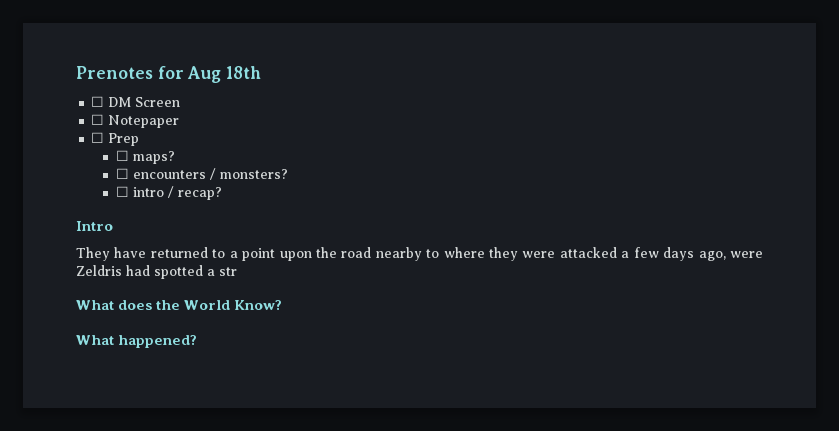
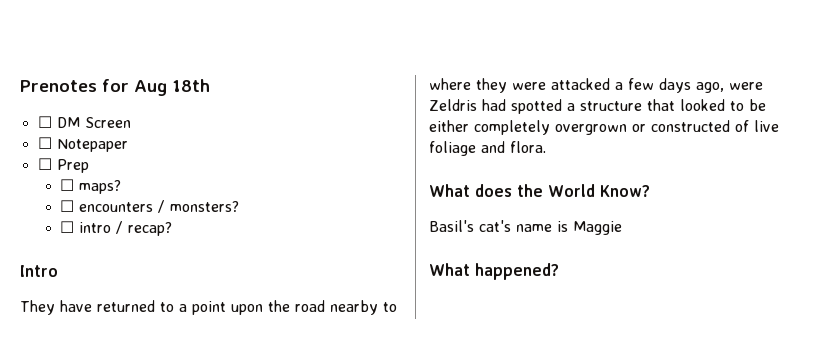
[219,267,237,276] str -> [580,99,766,111] [429,120,779,135] [429,141,546,156] structure that looked to be either completely overgrown or constructed of live foliage and flora.
(283, 305) none -> [429,220,622,235] // Basil's cat's name is Maggie

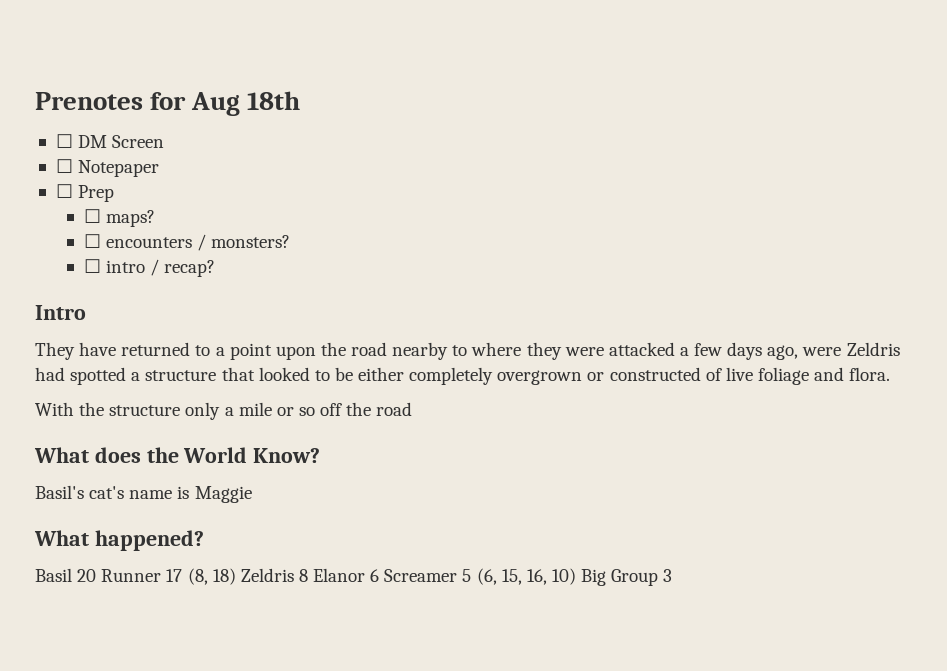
(546, 147) none -> [35,402,413,420] // With the structure only a mile or so off the road
(559, 271) none -> [35,568,673,586] // Basil 20 Runner 17 (8, 18) Zeldris 8 Elanor 6 Screamer 5 (6, 15, 16, 10) Big Group 3

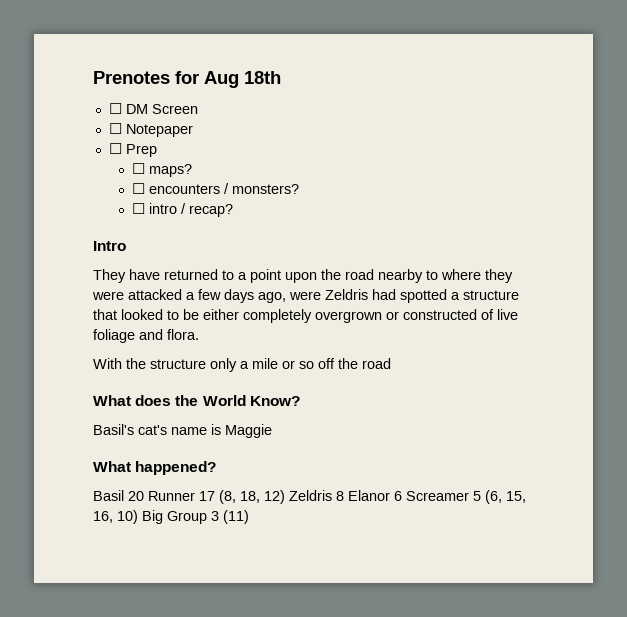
[212,568,236,585] 18) -> [240,490,285,504] 18, 12)
(673, 575) none -> [223,510,249,524] (11)

